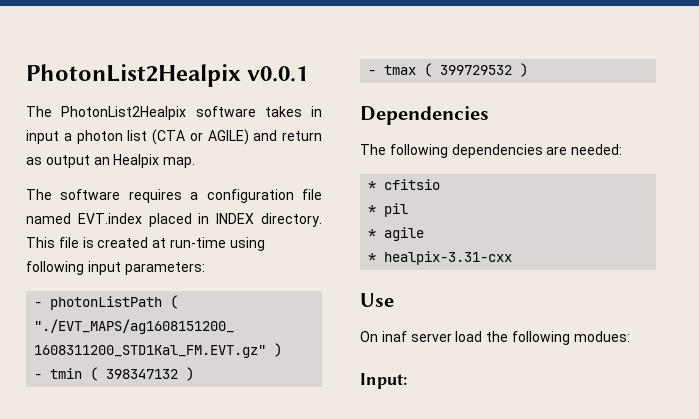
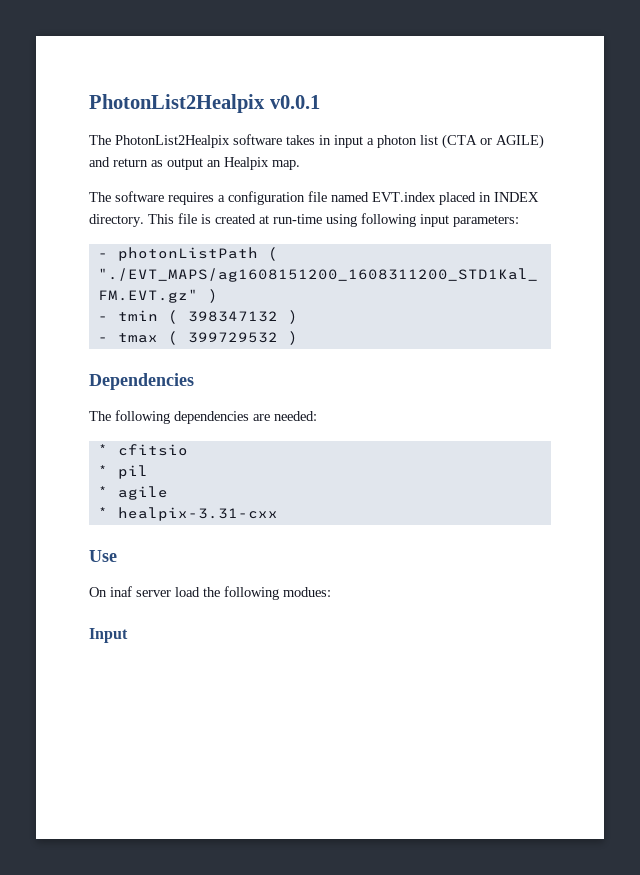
[360,373,407,389] Input: -> [89,628,128,643] Input

